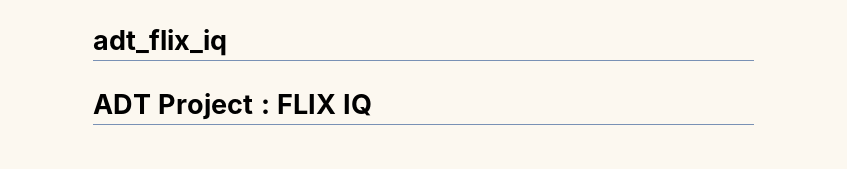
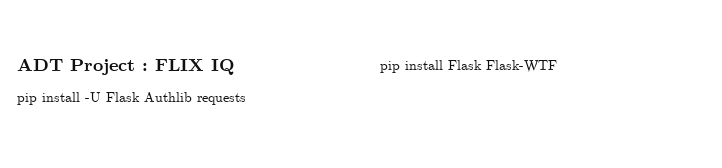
[93,29,227,56] adt_flix_iq // -> (17, 64) none
(373, 105) none -> [17,92,246,105] [380,60,557,73] // pip install -U Flask Authlib requests // pip install Flask Flask-WTF

